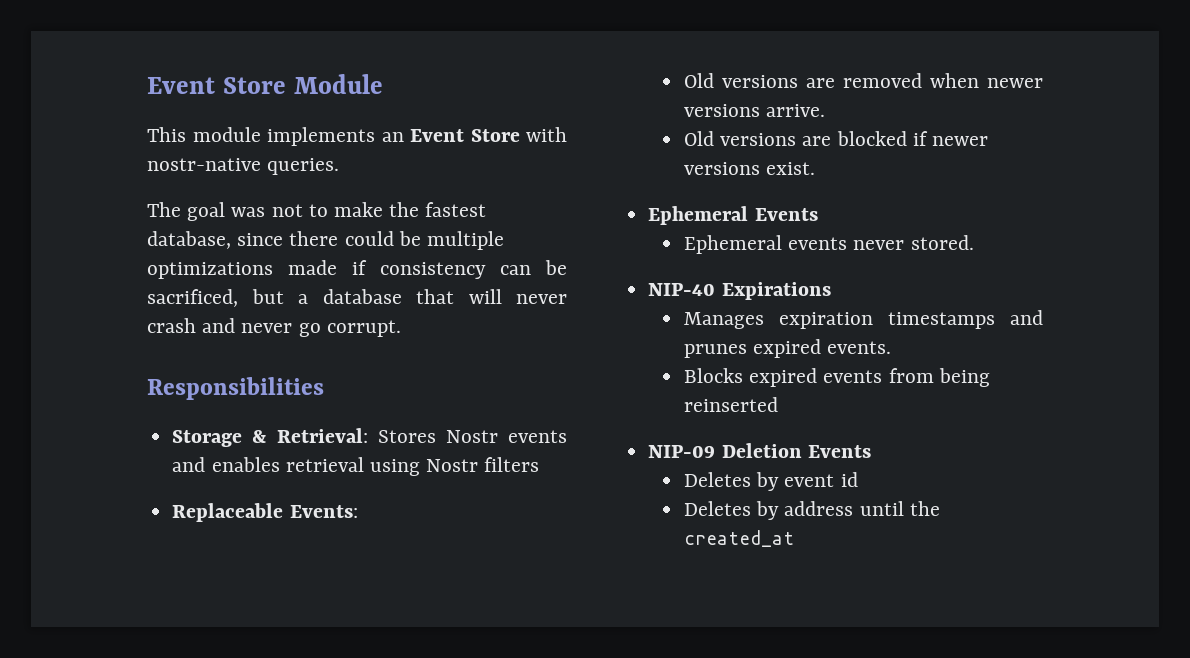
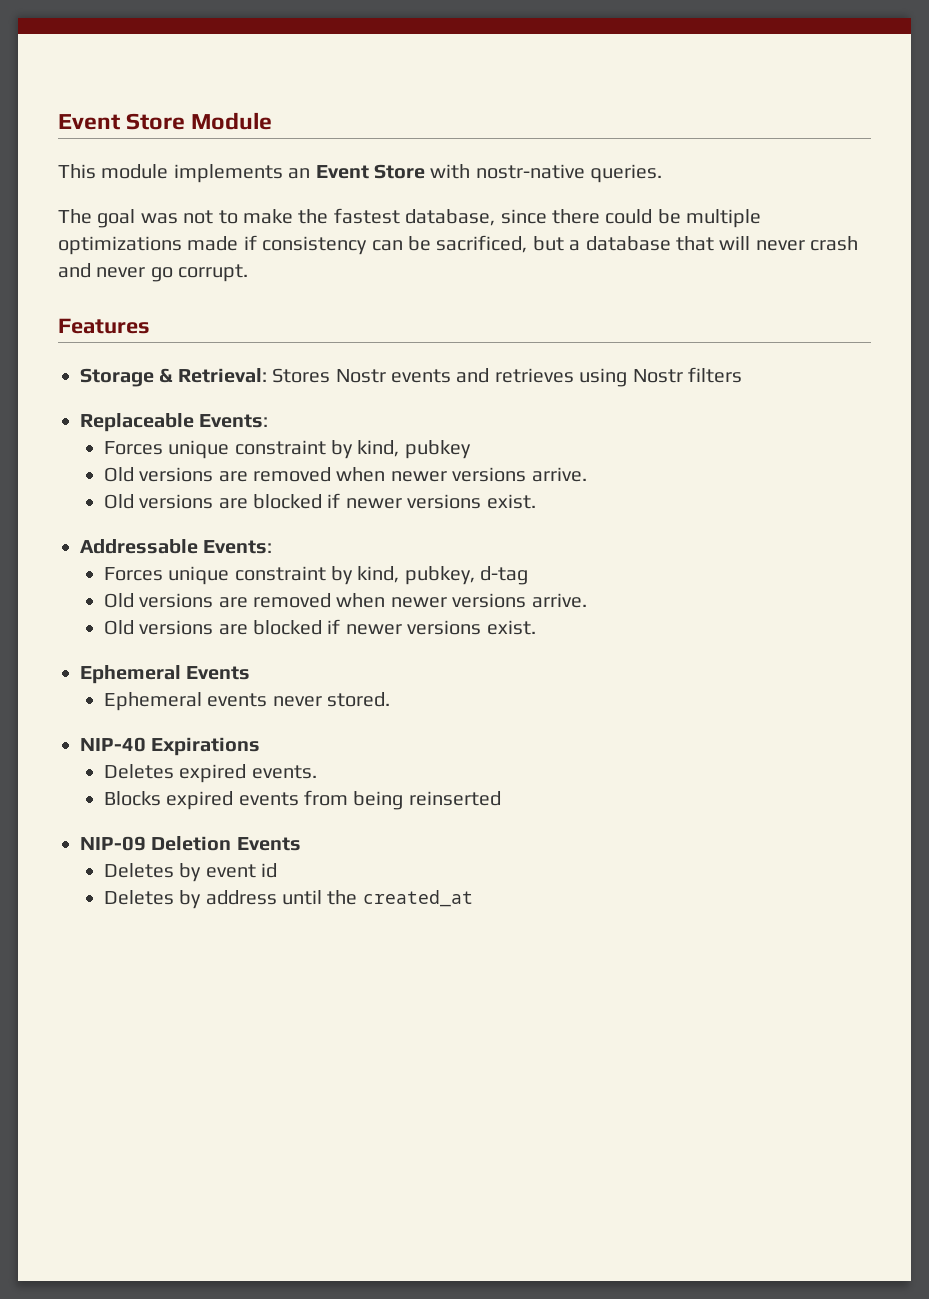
[147,377,324,400] Responsibilities -> [58,318,150,334] Features
[211,457,364,472] enables retrieval -> [494,368,574,383] retrieves
(358, 511) none -> [103,440,471,459] [103,467,587,482] [103,493,536,509] [80,539,273,554] [103,566,529,585] // Forces unique constraint by kind, pubkey // Old versions are removed when newer versions arrive. // Old versions are blocked if newer versions exist. // Addressable Events: // Forces unique constraint by kind, pubkey, d-tag
[683,310,1043,329] [683,344,747,358] Manages expiration timestamps and prunes -> [103,764,174,779] Deletes

